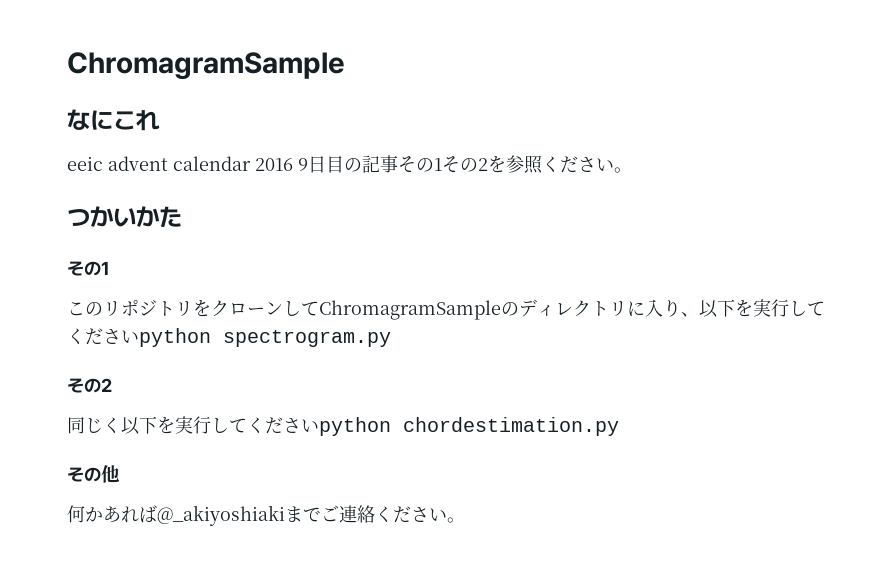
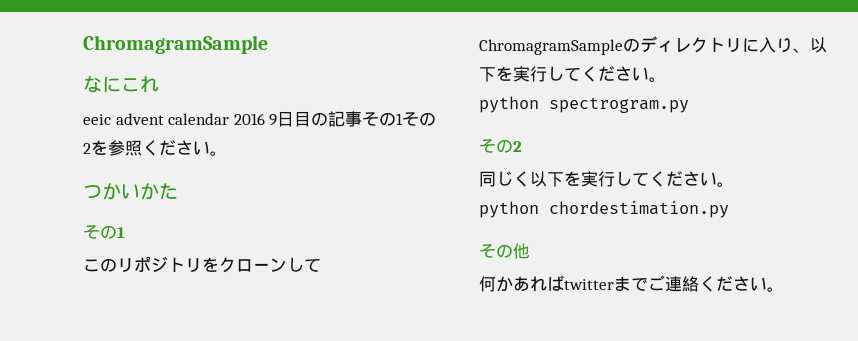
(139, 337) none -> [649,77,666,82] 。 //
(319, 426) none -> [717,182,734,187] 。 //
[157,505,285,526] @_akiyoshiaki -> [564,279,614,290] twitter

